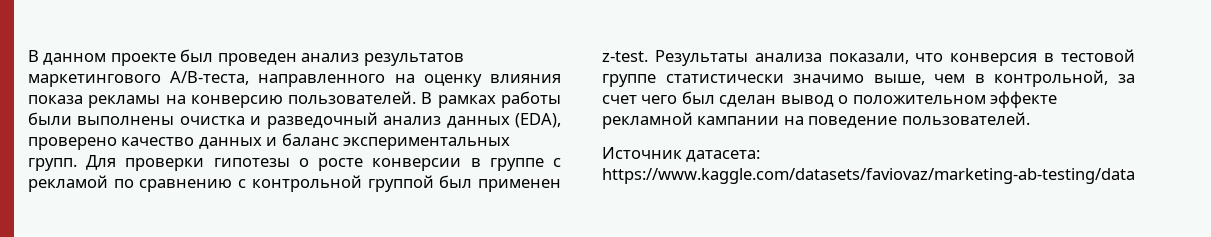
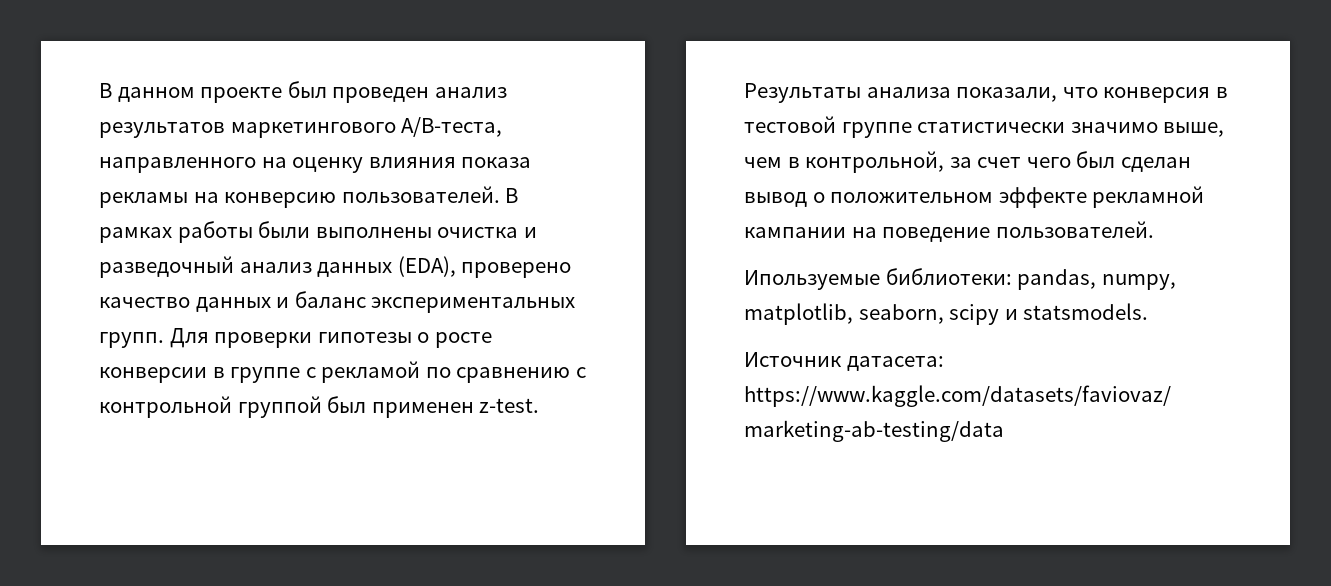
(1030, 118) none -> [744,268,1176,290] [744,303,1149,325] // Ипользуемые библиотеки: pandas, numpy, matplotlib, seaborn, scipy и statsmodels.

